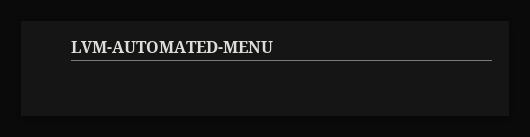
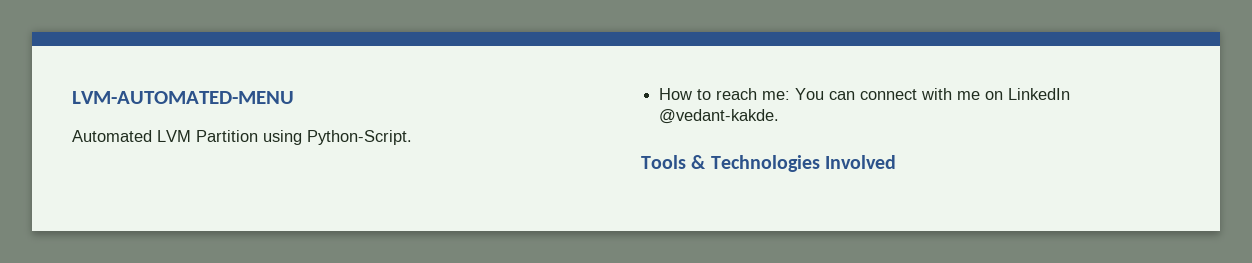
(273, 47) none -> [72,130,412,145] [659,88,1071,100] [659,109,780,124] [641,155,896,172] // Automated LVM Partition using Python-Script. // How to reach me: You can connect with me on LinkedIn @vedant-kakde. // Tools & Technologies Involved

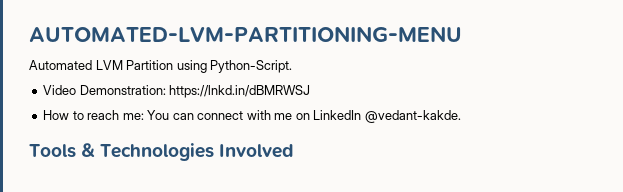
[72,91,294,104] LVM-AUTOMATED-MENU -> [29,26,462,42] AUTOMATED-LVM-PARTITIONING-MENU
(412, 137) none -> [43,85,311,98] // Video Demonstration: https://lnkd.in/dBMRWSJ

